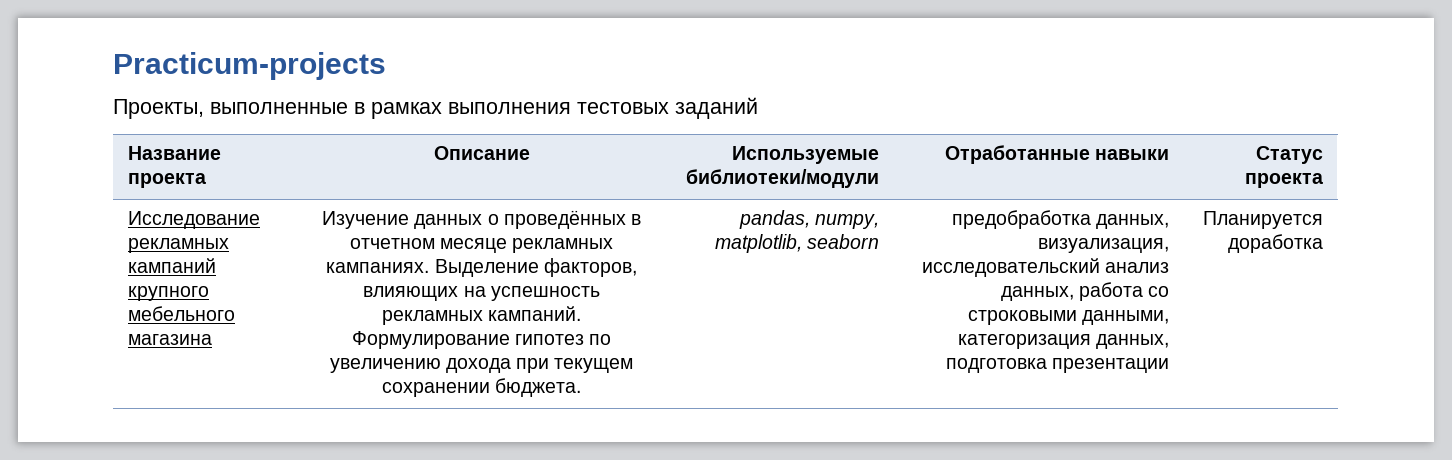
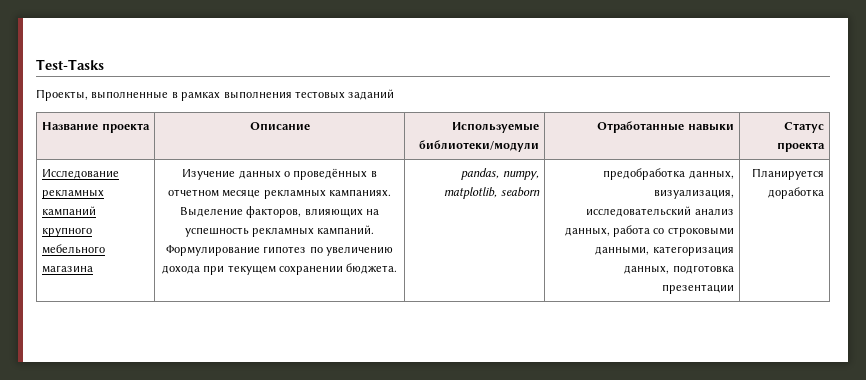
[113,52,386,80] Practicum-projects -> [36,59,104,70] Test-Tasks

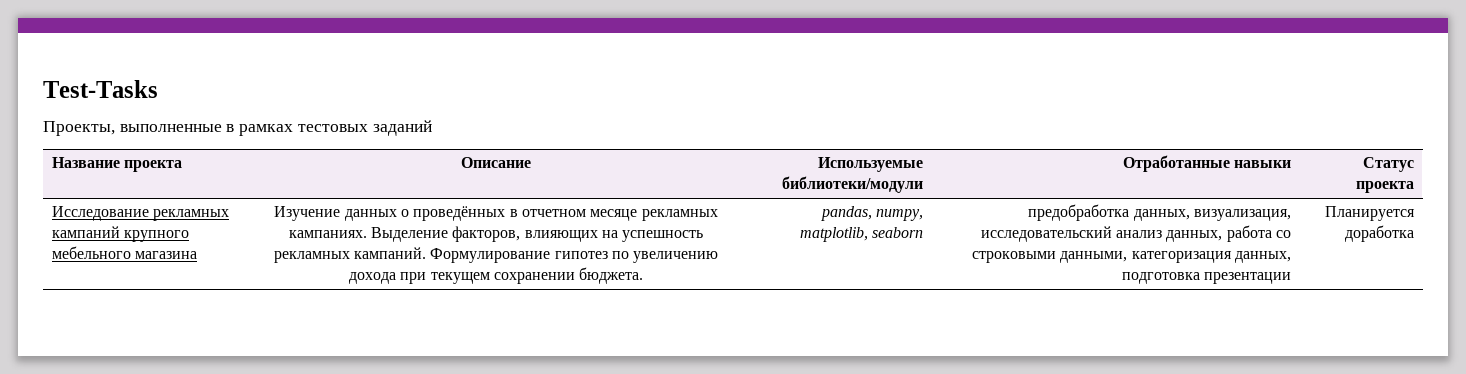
[223,91,292,99] выполнения -> (294, 130) none

